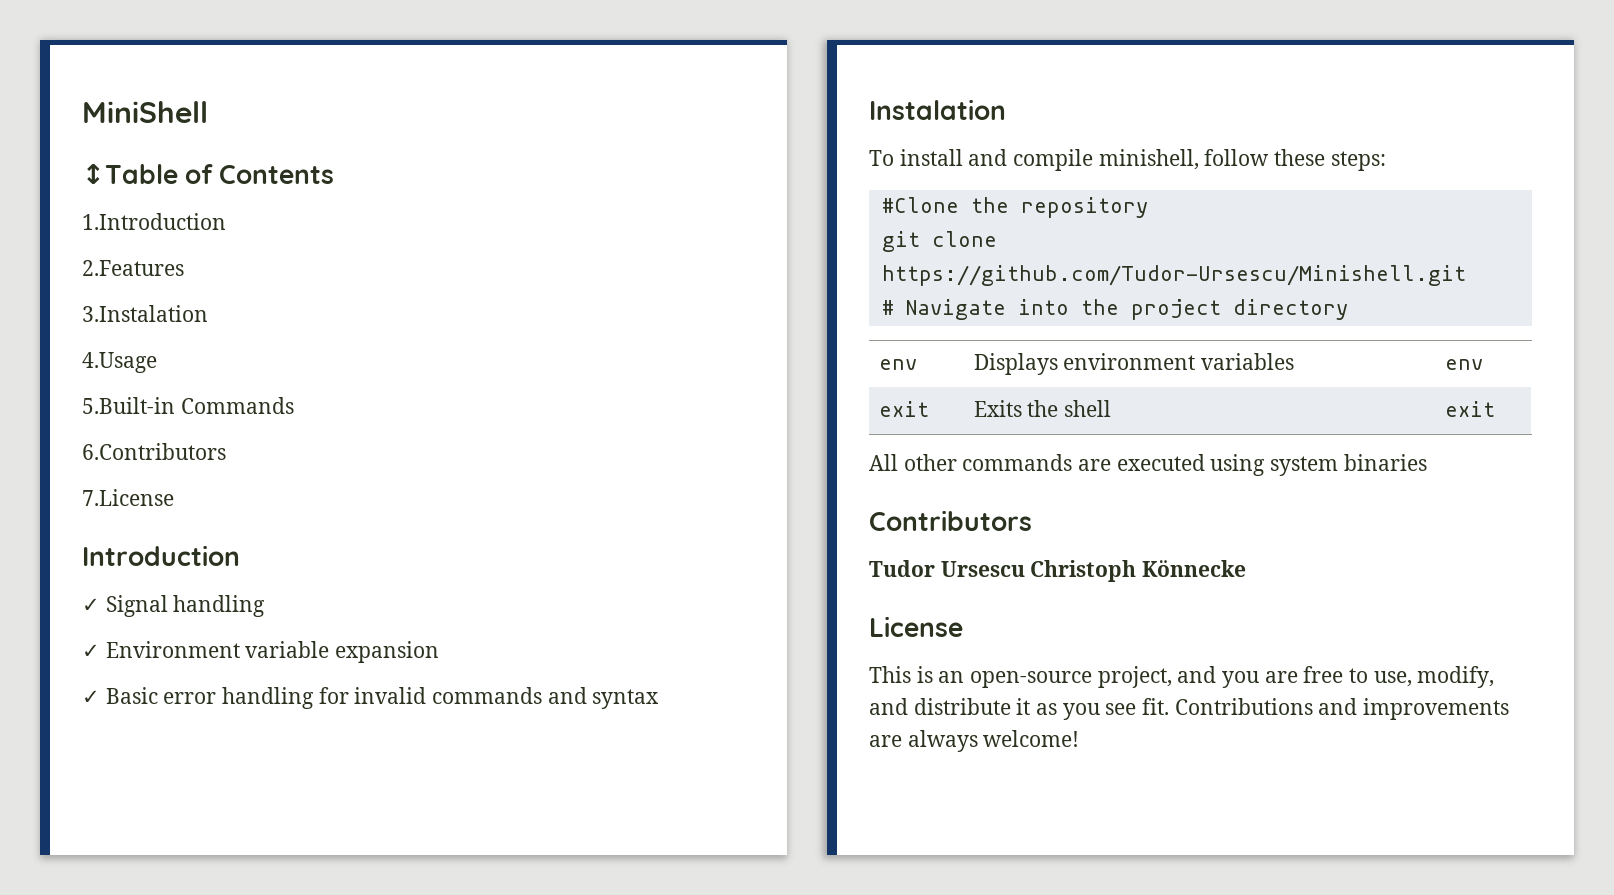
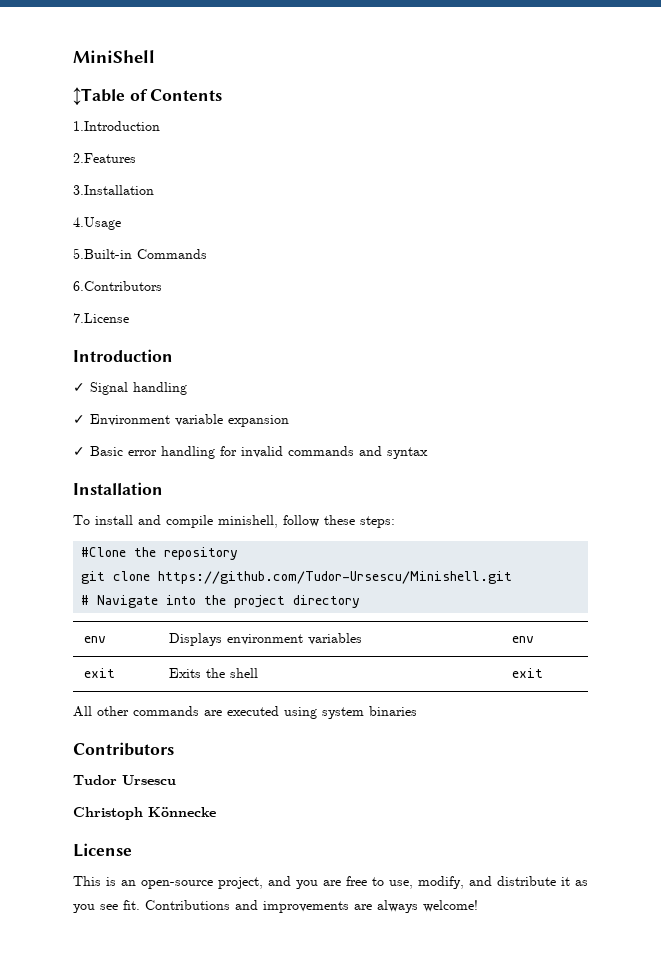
[82,305,208,322] 3.Instalation -> [73,185,154,195] 3.Installation
[869,99,1006,120] Instalation -> [73,482,163,495] Installation
(1025, 569) none -> (176, 780) //

